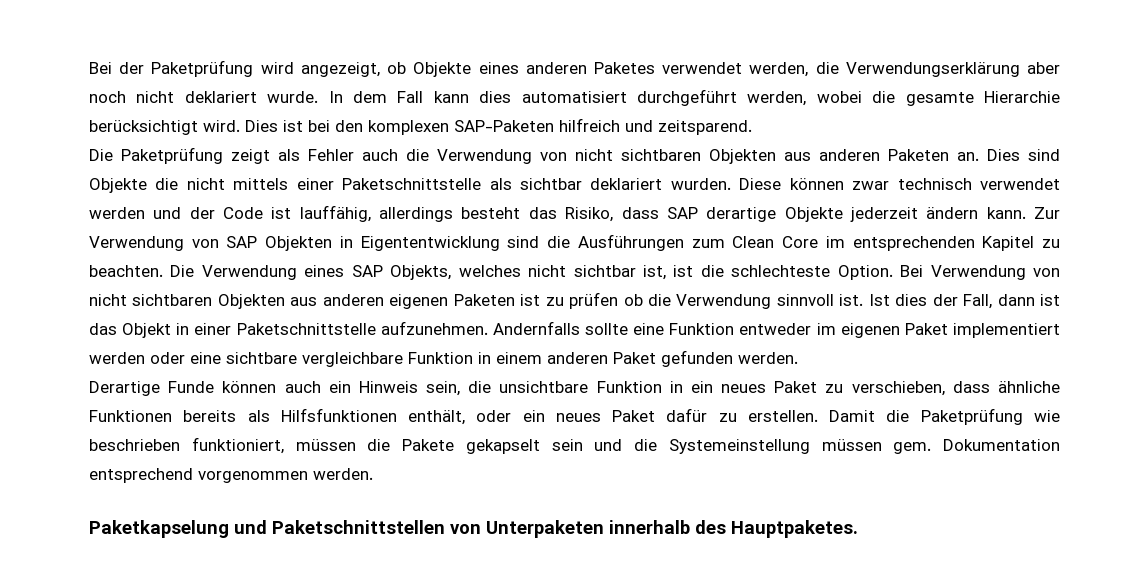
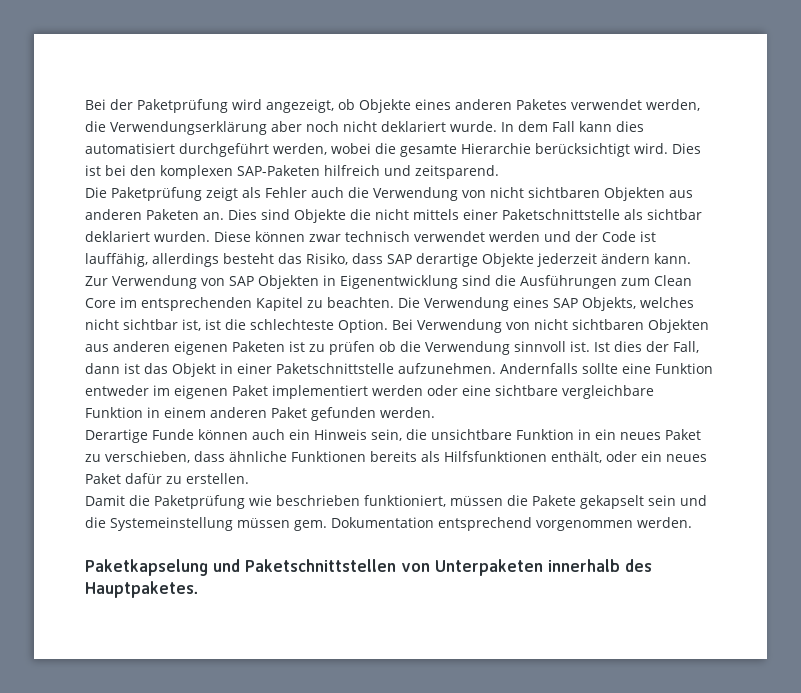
[360,236,500,251] Eigententwicklung -> [340,275,458,289] Eigenentwicklung
(818, 416) none -> (249, 478) //

